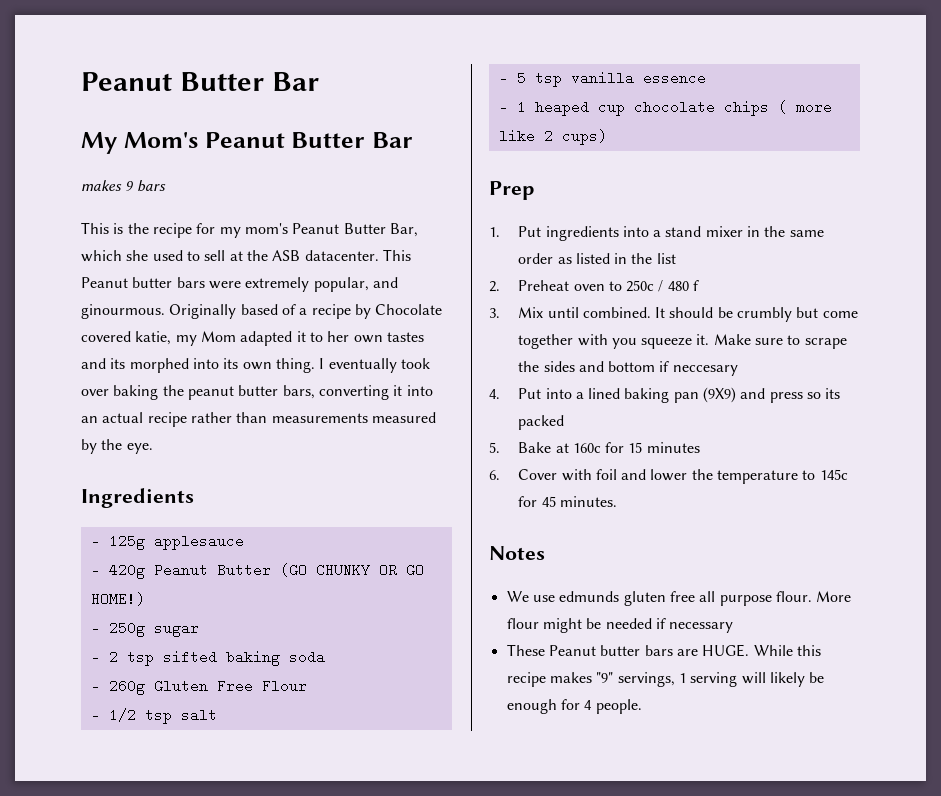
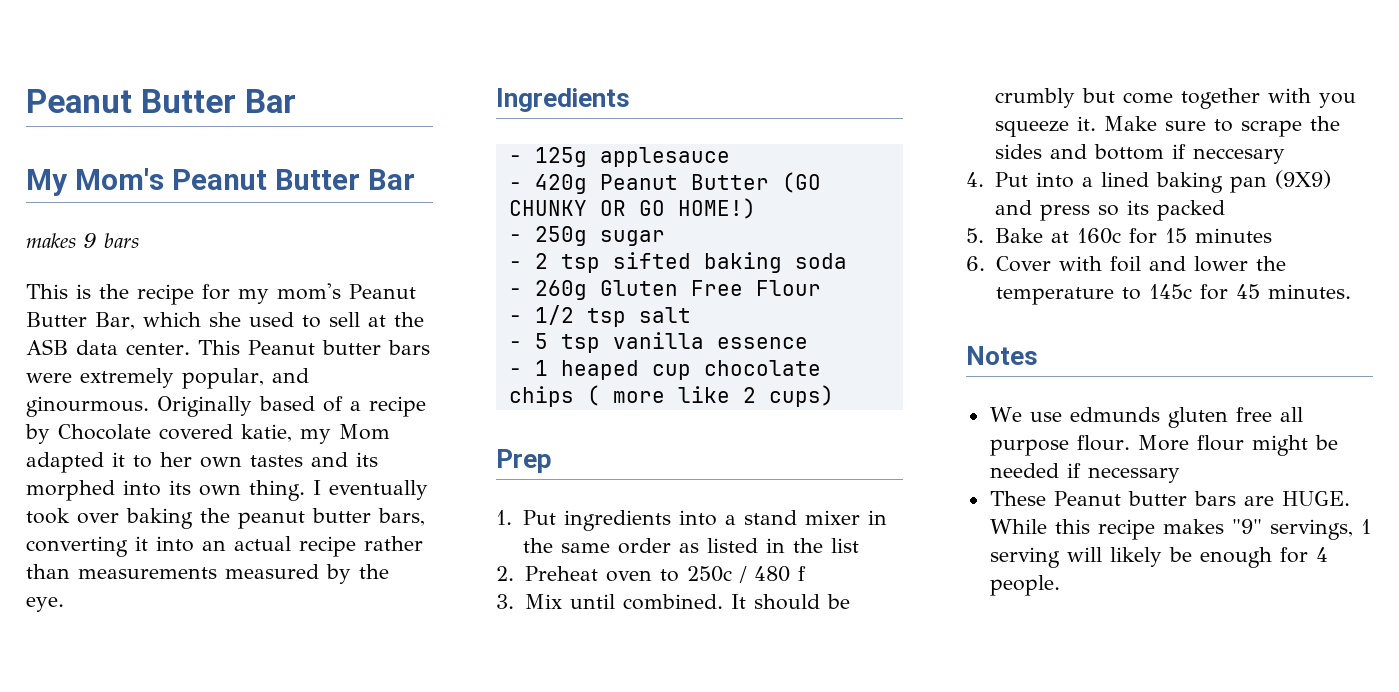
[304,250,379,261] datacenter. -> [76,340,190,355] data center.

